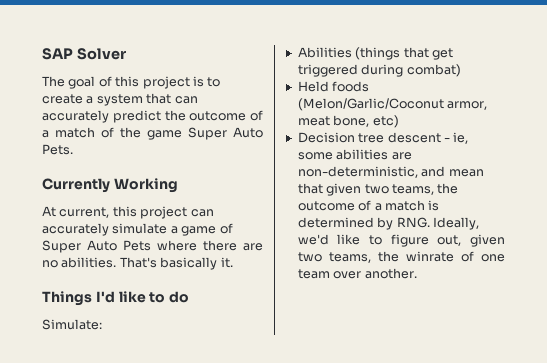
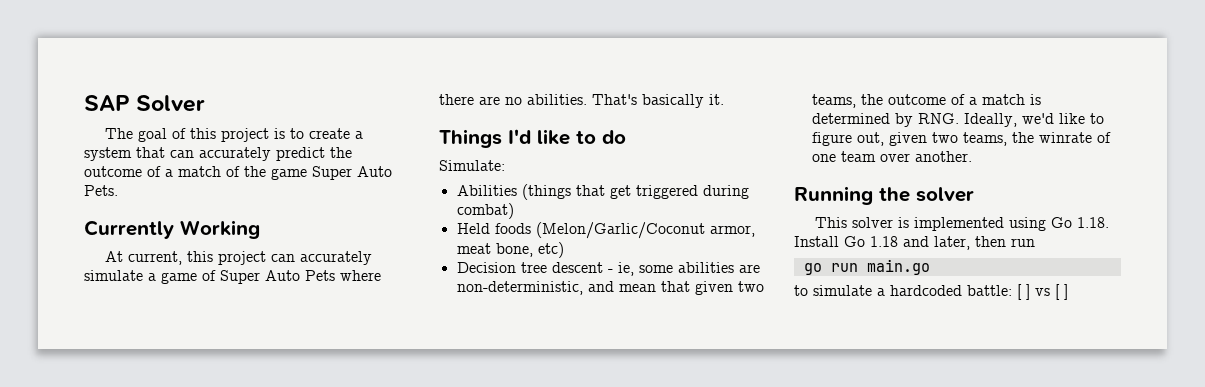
(417, 273) none -> [794,186,974,205] [815,217,1110,231] [794,236,1035,250] [803,259,930,275] [794,284,1068,300] // Running the solver // This solver is implemented using Go 1.18. Install Go 1.18 and later, then run // go run main.go // to simulate a hardcoded battle: [ ] vs [ ]

